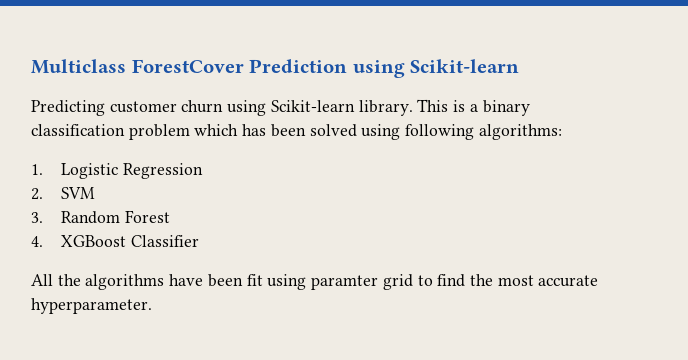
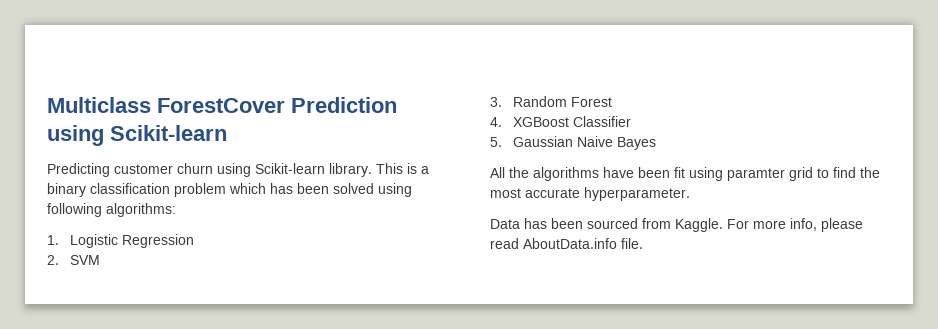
(199, 241) none -> [490,136,656,150] // 5. Gaussian Naive Bayes
(152, 306) none -> [490,218,863,232] [490,238,643,249] // Data has been sourced from Kaggle. For more info, please read AboutData.info file.

